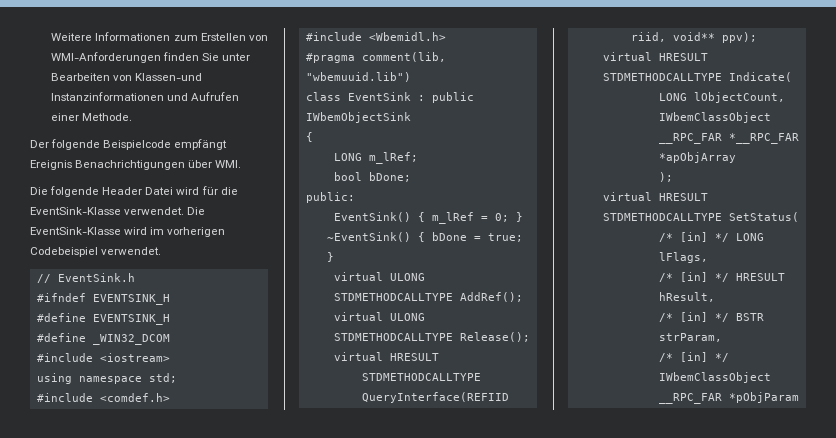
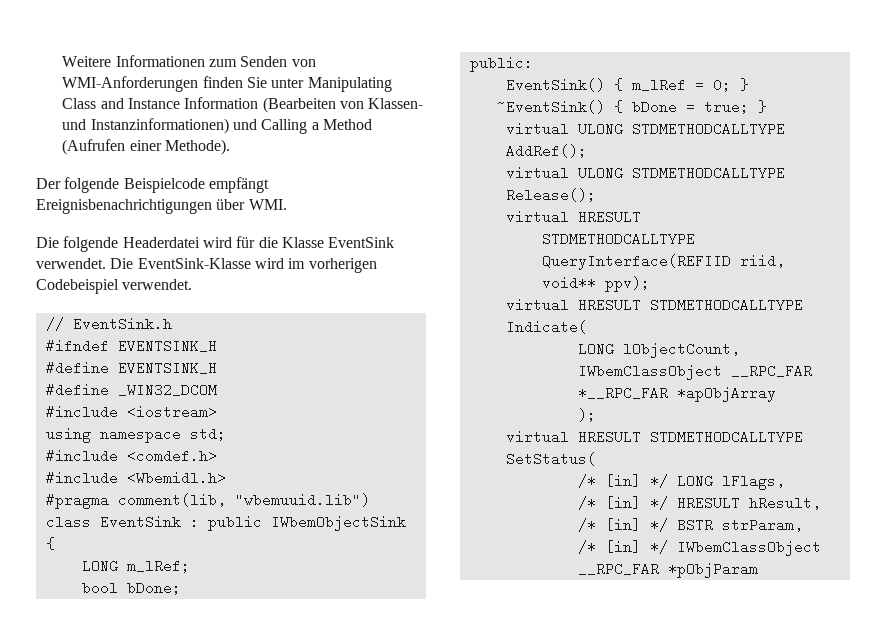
[200,33,246,41] Erstellen -> [240,56,288,67] Senden
[51,73,203,81] [51,92,240,101] [51,113,133,121] Bearbeiten von Klassen-und Instanzinformationen und Aufrufen einer Methode. -> [307,77,392,92] [62,97,424,113] [62,118,373,134] [62,139,231,155] Manipulating Class and Instance Information (Bearbeiten von Klassen- und Instanzinformationen) und Calling a Method (Aufrufen einer Methode).
[30,160,186,170] Ereignis Benachrichtigungen -> [36,199,212,214] Ereignisbenachrichtigungen
[102,187,174,195] Header Datei -> [122,237,200,248] Headerdatei
[30,207,121,215] EventSink-Klasse -> [281,237,395,248] Klasse EventSink

